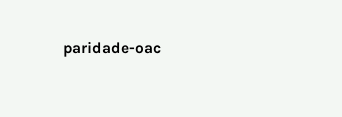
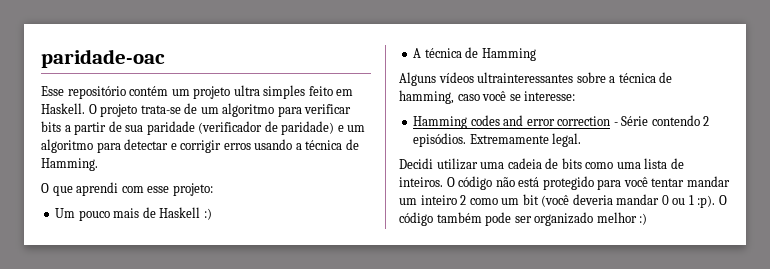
(161, 49) none -> [41,85,354,99] [41,103,352,117] [41,121,366,135] [41,139,359,153] [41,158,98,171] [41,182,213,196] [55,207,212,221] [413,47,536,61] [399,72,673,86] [399,90,576,104] [413,115,710,129] [413,133,582,147] [399,158,684,170] [399,176,730,190] [399,194,727,208] [399,212,648,226] // Esse repositório contém um projeto ultra simples feito em Haskell. O projeto trata-se de um algoritmo para verificar bits a partir de sua paridade (verificador de paridade) e um algoritmo para detectar e corrigir erros usando a técnica de Hamming. // O que aprendi com esse projeto: // Um pouco mais de Haskell :) // A técnica de Hamming // Alguns vídeos ultrainteressantes sobre a técnica de hamming, caso você se interesse: // Hamming codes and error correction - Série contendo 2 episódios. Extremamente legal. // Decidi utilizar uma cadeia de bits como uma lista de inteiros. O código não está protegido para você tentar mandar um inteiro 2 como um bit (você deveria mandar 0 ou 1 :p). O código também pode ser organizado melhor :)

